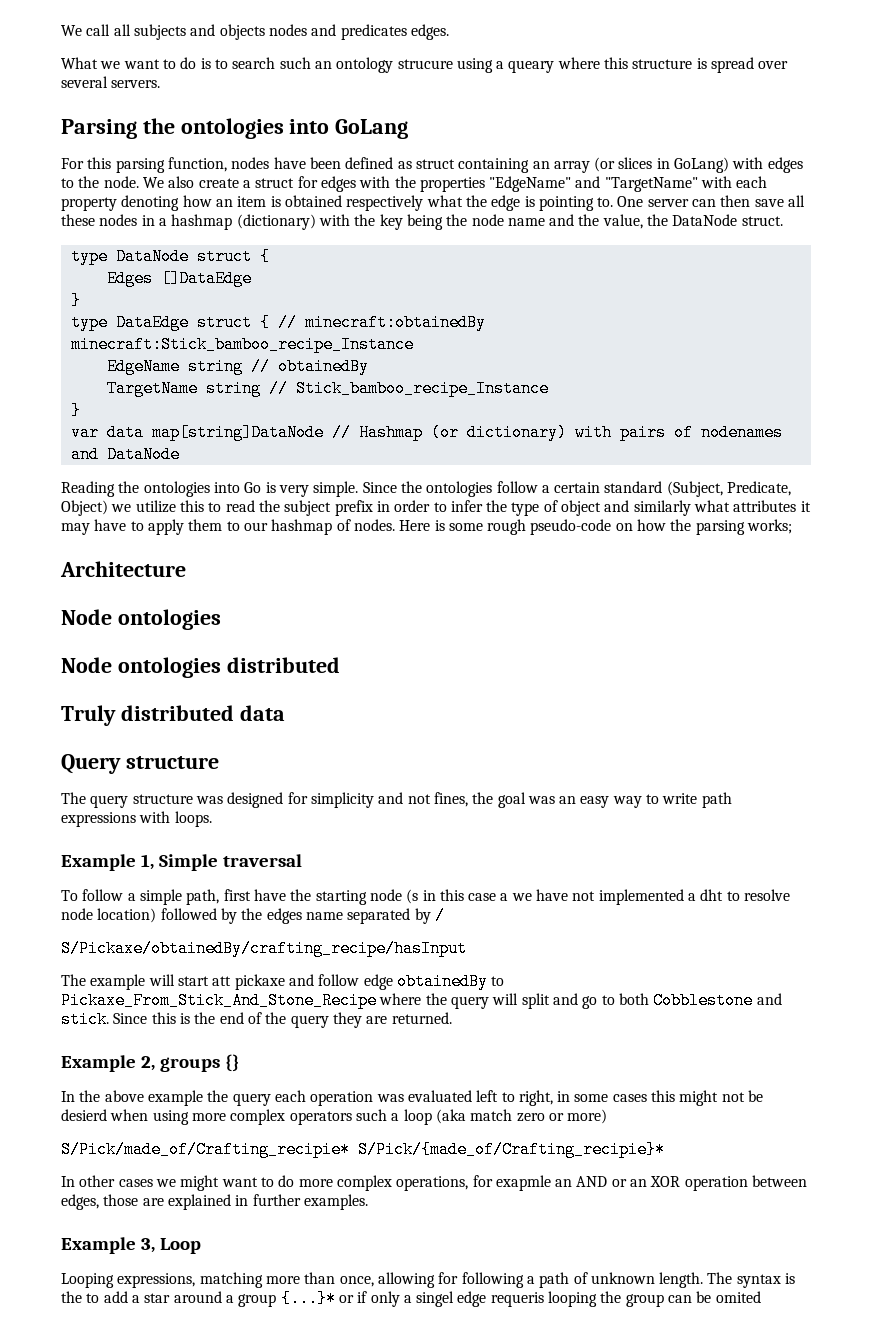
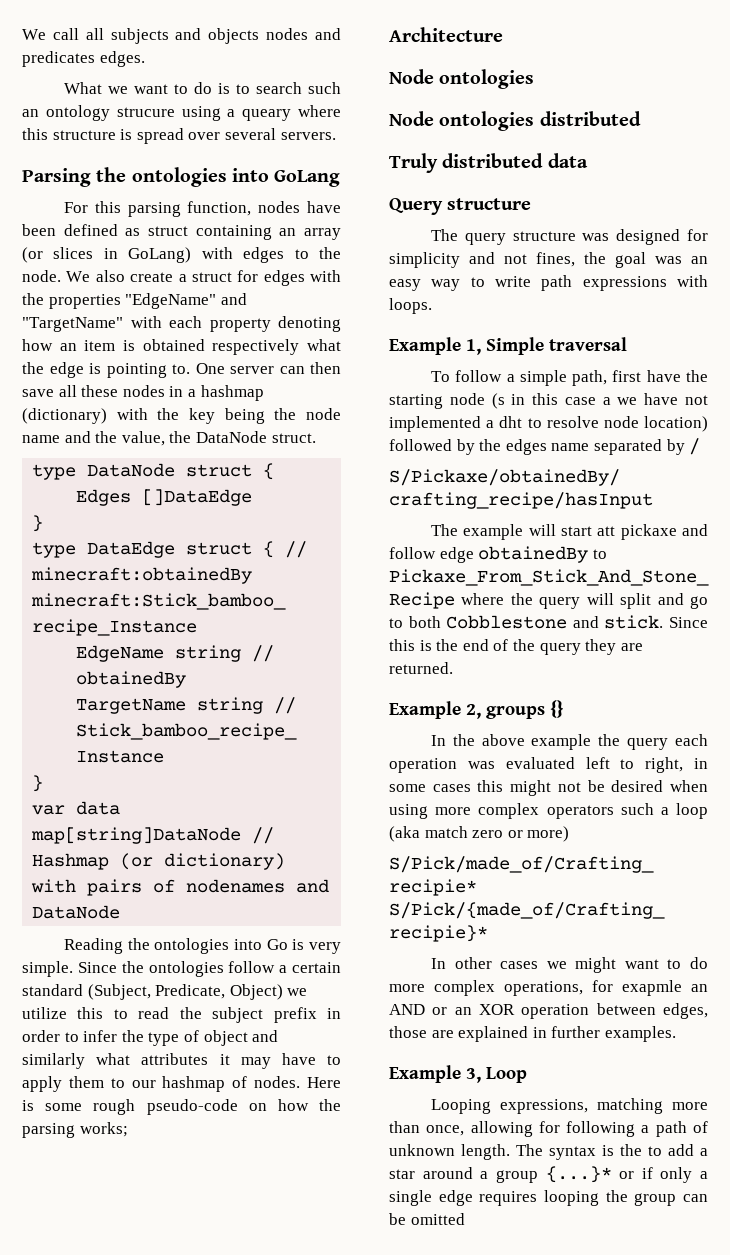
[61,1109,107,1121] desierd -> [611,780,664,792] desired
[416,1291,544,1307] singel edge requeris -> [389,1190,538,1206] single edge requires
[715,1291,761,1303] omited -> [410,1213,465,1225] omitted

